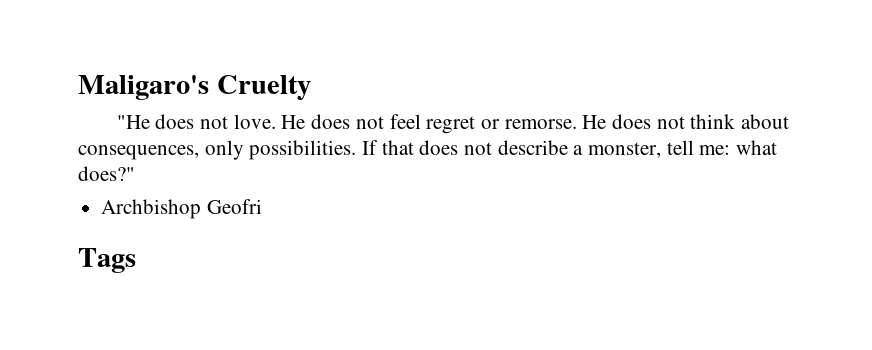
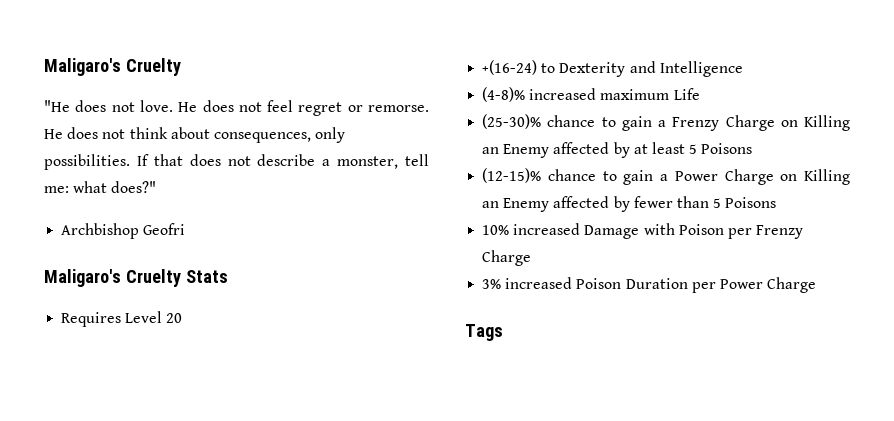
(262, 206) none -> [44,269,228,287] [61,311,183,327] [482,60,743,77] [482,87,700,102] [482,114,850,131] [482,142,753,158] [482,168,850,185] [482,196,777,212] [482,223,804,239] [482,250,532,266] [482,277,817,293] // Maligaro's Cruelty Stats // Requires Level 20 // +(16-24) to Dexterity and Intelligence // (4-8)% increased maximum Life // (25-30)% chance to gain a Frenzy Charge on Killing an Enemy affected by at least 5 Poisons // (12-15)% chance to gain a Power Charge on Killing an Enemy affected by fewer than 5 Poisons // 10% increased Damage with Poison per Frenzy Charge // 3% increased Poison Duration per Power Charge

